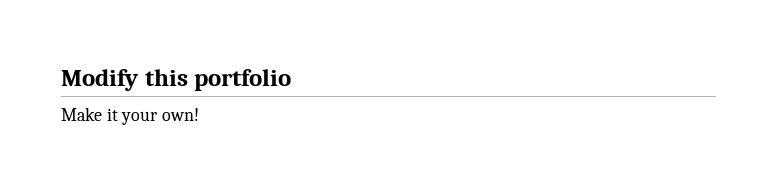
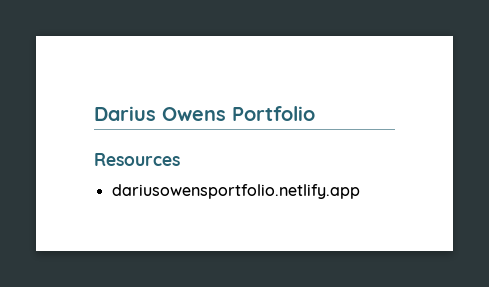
[61,69,292,91] [61,107,200,125] Modify this portfolio // Make it your own! -> [94,106,315,121] [94,153,180,166] [111,184,360,199] Darius Owens Portfolio // Resources // dariusowensportfolio.netlify.app

